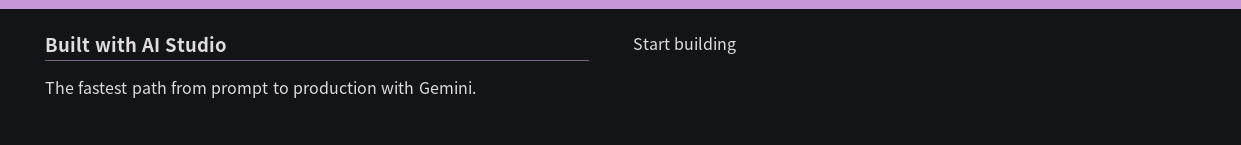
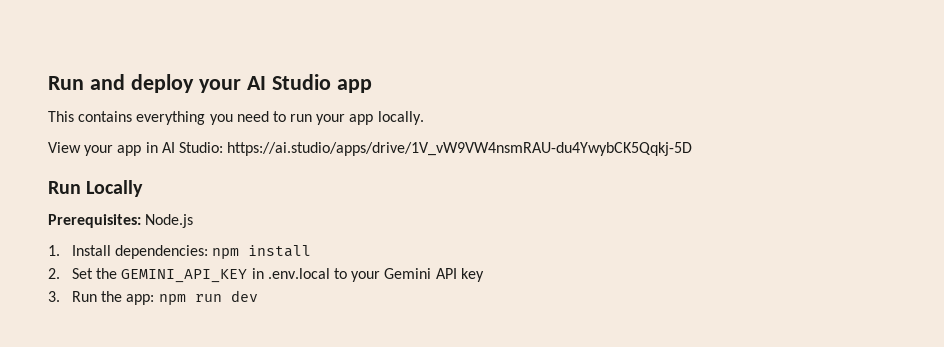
[45,36,227,52] [45,80,476,98] [633,37,737,54] Built with AI Studio // The fastest path from prompt to production with Gemini. // Start building -> [48,74,372,93] [48,111,424,125] [48,142,693,156] [48,180,144,197] [48,214,194,228] [48,245,312,259] [48,268,484,283] [48,290,258,305] Run and deploy your AI Studio app // This contains everything you need to run your app locally. // View your app in AI Studio: https://ai.studio/apps/drive/1V_vW9VW4nsmRAU-du4YwybCK5Qqkj-5D // Run Locally // Prerequisites: Node.js // 1. Install dependencies: npm install // 2. Set the GEMINI_API_KEY in .env.local to your Gemini API key // 3. Run the app: npm run dev

